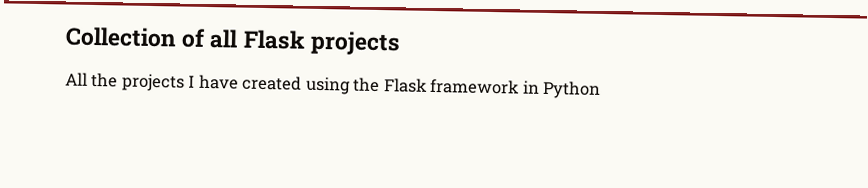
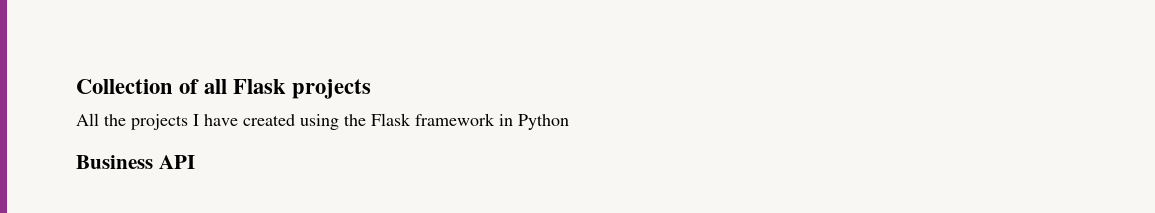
(602, 89) none -> [76,155,195,169] // Business API

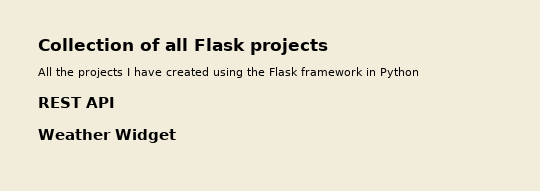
[76,155,153,169] Business -> [38,97,82,108] REST
(195, 162) none -> [38,129,176,143] // Weather Widget

